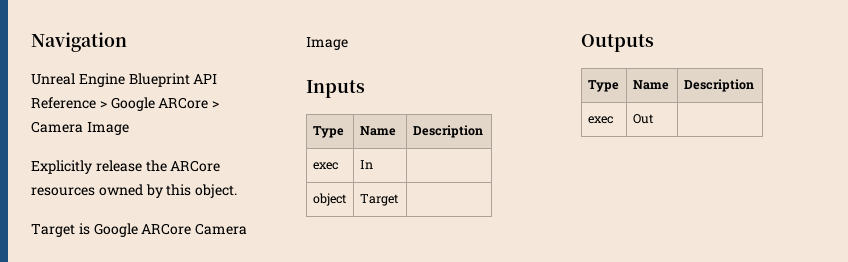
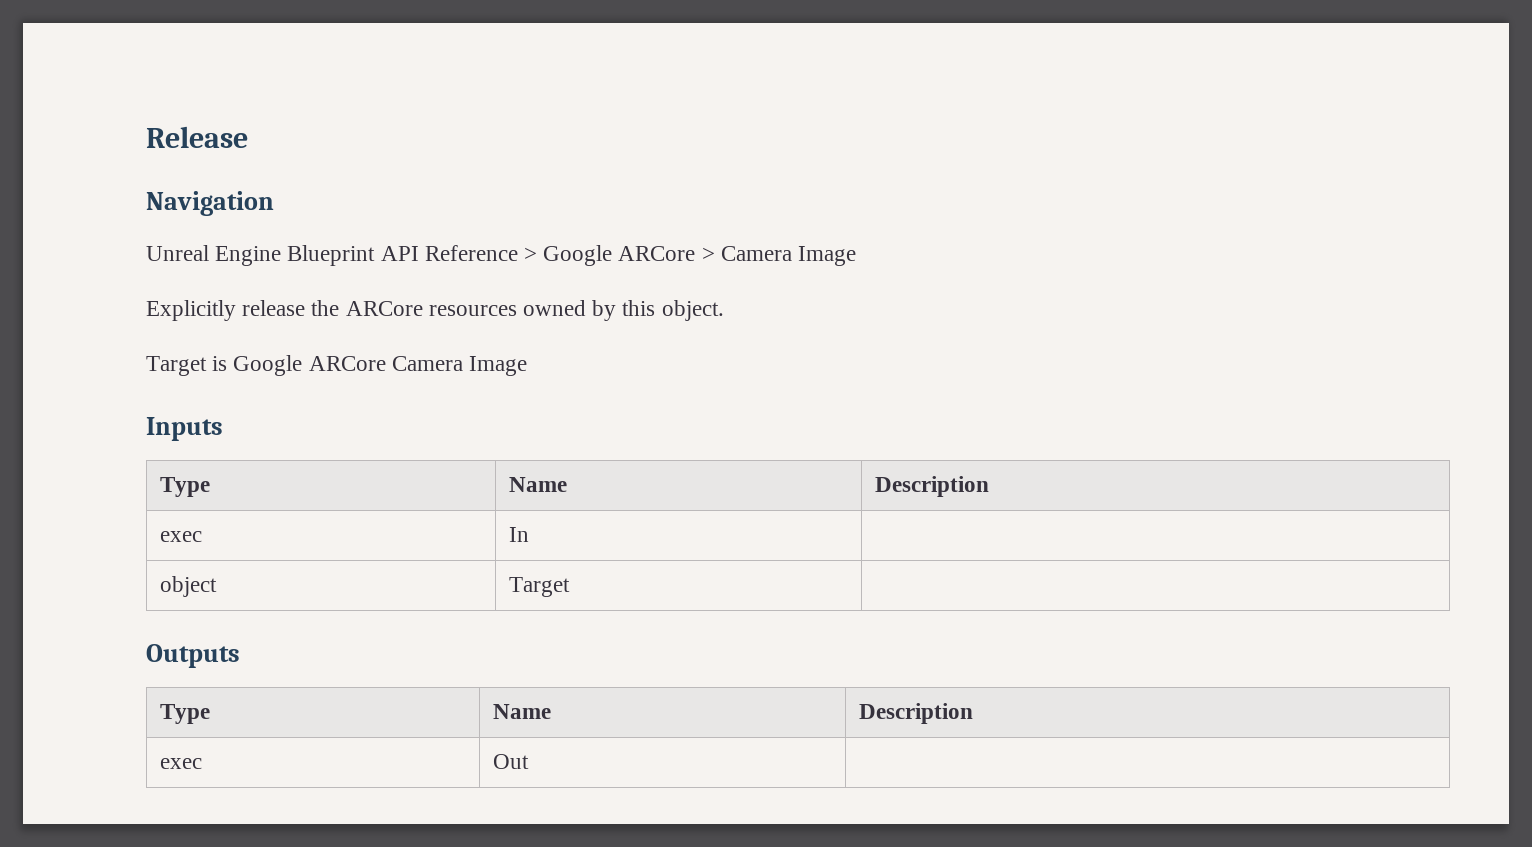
(31, 42) none -> [146,126,248,148] Release //

